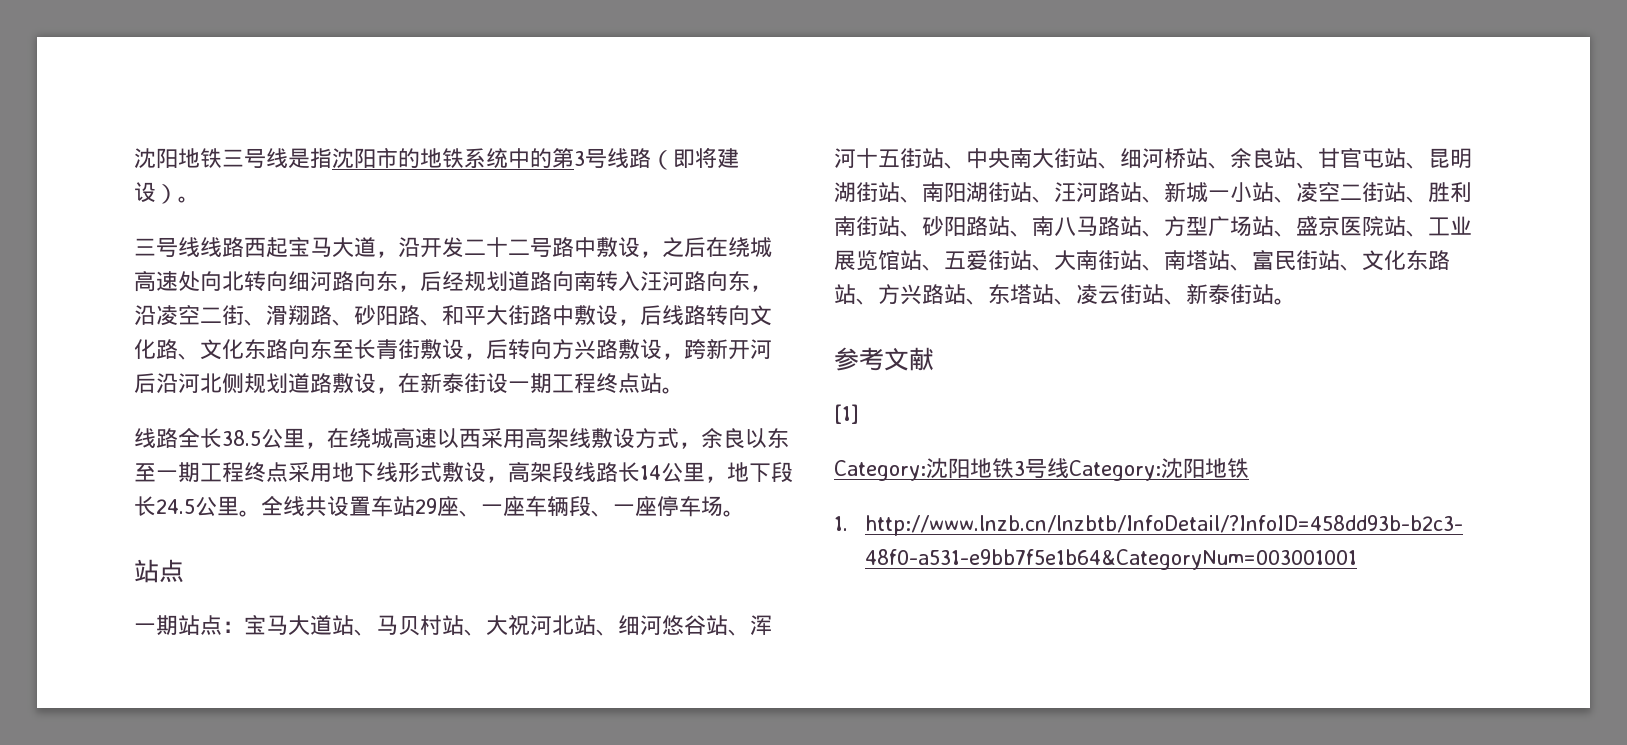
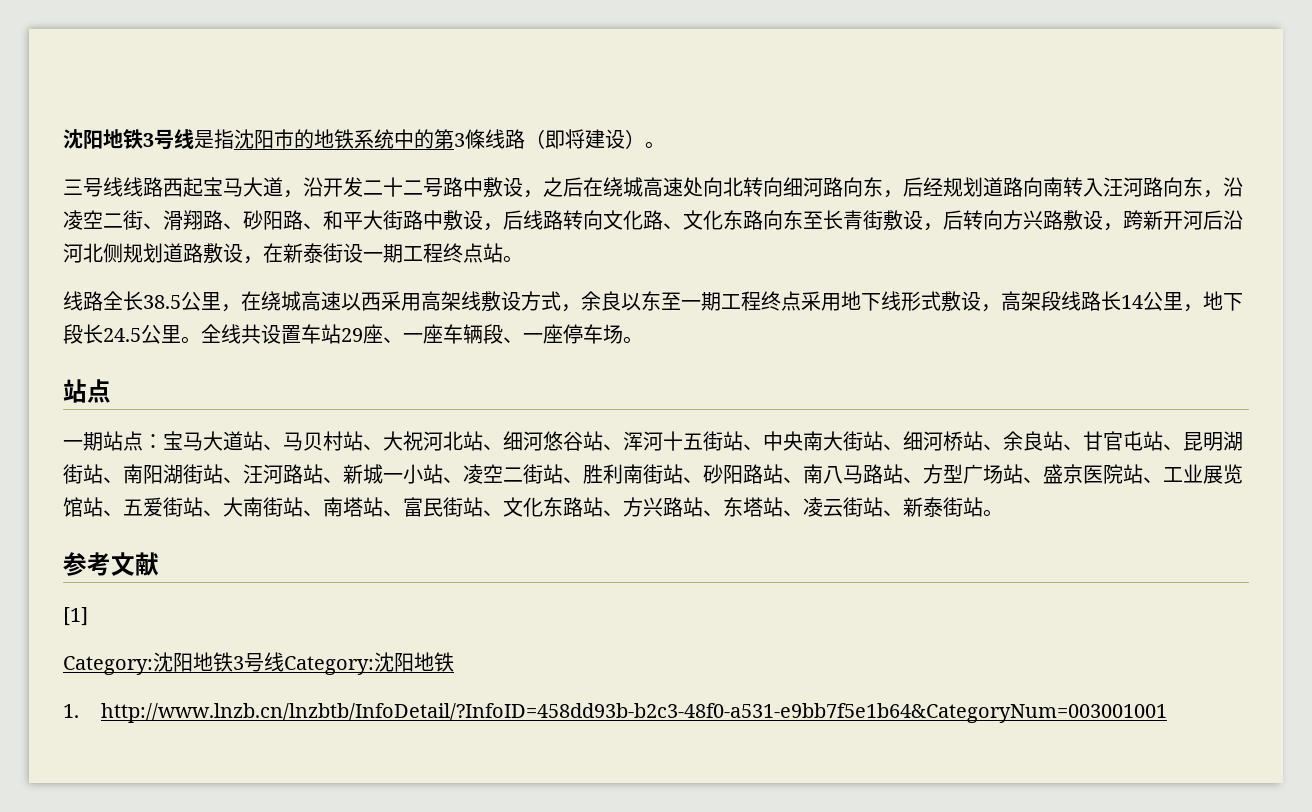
[134,148,244,169] 沈阳地铁三 -> [63,129,154,149] 沈阳地铁3
[585,148,607,168] 号 -> [465,129,485,149] 條

